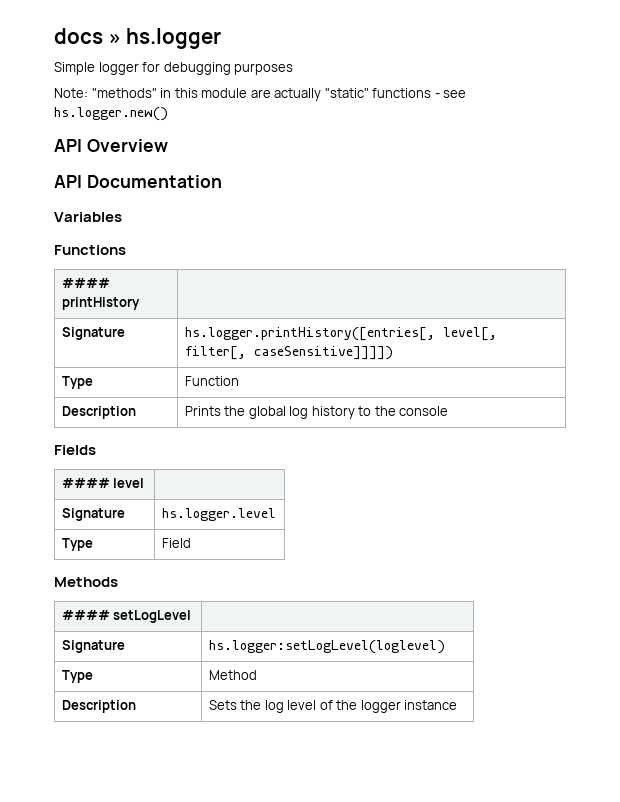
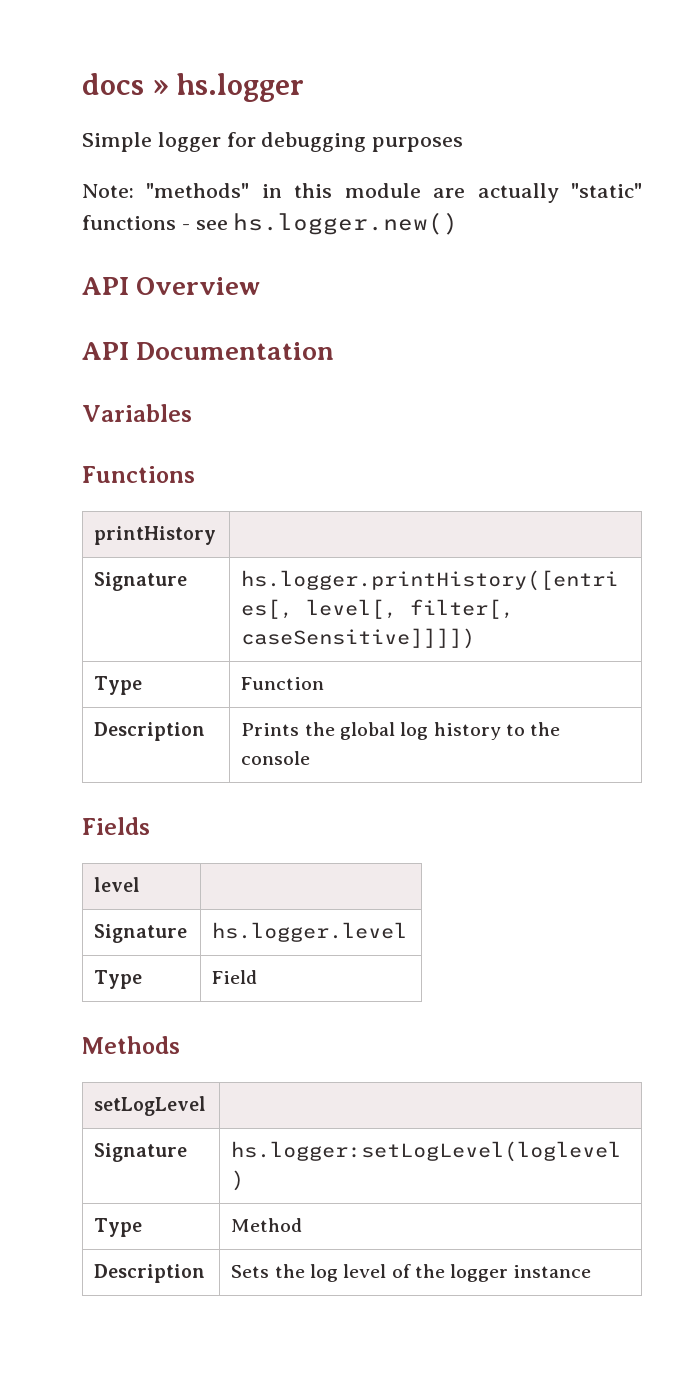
[61,278,110,288] #### -> (195, 474) none
[61,478,110,488] #### -> (150, 826) none
[61,610,110,620] #### -> (180, 1045) none

